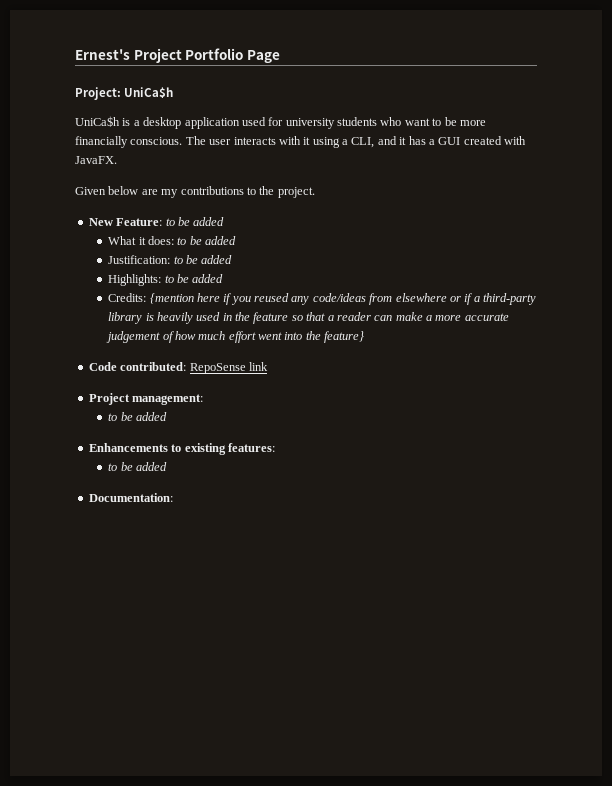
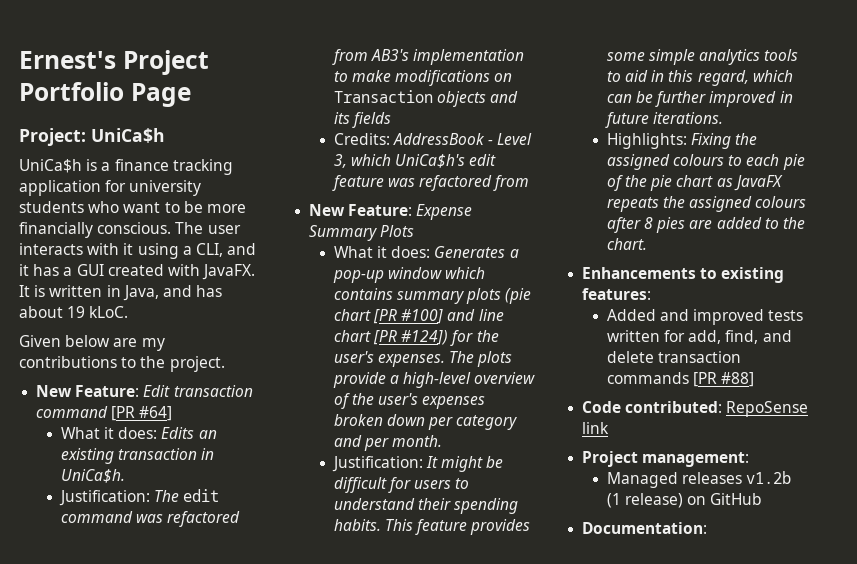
[143,117,266,129] desktop application used -> [114,159,233,175] [19,180,101,196] finance tracking application
(117, 160) none -> [19,285,223,301] [19,306,129,318] It is written in Java, and has about 19 kLoC.
[165,217,225,226] [108,236,237,245] [108,255,233,264] [108,274,224,286] [108,293,537,305] [108,312,509,324] [106,331,365,343] to be added // What it does: to be added // Justification: to be added // Highlights: to be added // Credits: {mention here if you reused any code/ideas from elsewhere or if a third-party library is heavily used in the feature so that a reader can make a more accurate judgement of how much effort went into the feature} -> [143,385,253,397] [36,406,173,421] [60,427,217,439] [60,448,215,464] [60,469,125,483] [58,489,220,506] [60,511,241,527] [331,49,525,65] [333,70,513,86] [333,90,519,107] [333,112,392,128] [333,133,533,145] [333,154,497,168] [331,175,530,191] [309,204,473,220] [309,225,415,241] [333,246,519,258] [332,267,486,283] [333,288,532,304] [333,309,504,324] [333,330,499,346] [333,351,513,367] [332,372,536,388] [333,393,486,409] [333,414,518,430] [333,435,443,451] [331,456,504,472] [333,477,470,493] [333,498,519,514] [333,519,531,535] [606,49,799,65] [606,70,793,86] [606,91,793,107] [604,112,724,128] [606,133,758,149] [606,154,805,170] [606,175,783,191] [606,196,807,212] [606,217,805,233] [606,238,647,250] [582,267,785,283] [582,288,652,300] [606,309,804,325] [606,330,792,344] [606,351,742,363] [606,372,755,387] Edit transaction command [PR #64] // What it does: Edits an existing transaction in UniCa$h. // Justification: The edit command was refactored from AB3's implementation to make modifications on Transaction objects and its fields // Credits: AddressBook - Level 3, which UniCa$h's edit feature was refactored from // New Feature: Expense Summary Plots // What it does: Generates a pop-up window which contains summary plots (pie chart [PR #100] and line chart [PR #124]) for the user's expenses. The plots provide a high-level overview of the user's expenses broken down per category and per month. // Justification: It might be difficult for users to understand their spending habits. This feature provides some simple analytics tools to aid in this regard, which can be further improved in future iterations. // Highlights: Fixing the assigned colours to each pie of the pie chart as JavaFX repeats the assigned colours after 8 pies are added to the chart. // Enhancements to existing features: // Added and improved tests written for add, find, and delete transaction commands [PR #88]
[108,412,167,421] [88,443,275,455] [108,462,167,471] to be added // Enhancements to existing features: // to be added -> [606,471,792,488] [606,493,763,508] Managed releases v1.2b (1 release) on GitHub

